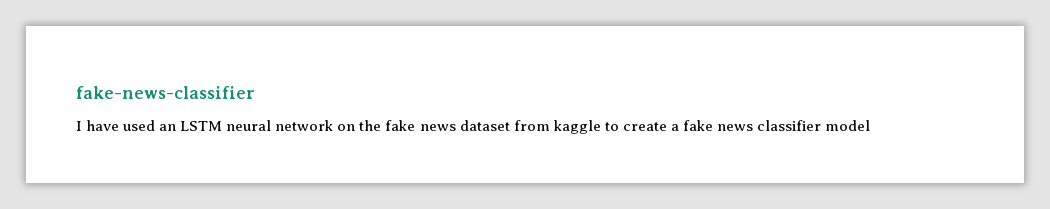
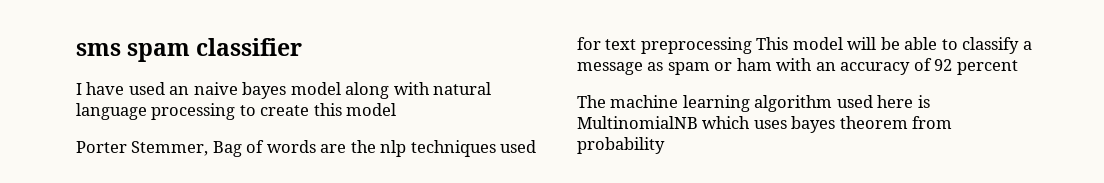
[76,86,255,99] fake-news-classifier -> [76,38,303,62] sms spam classifier
[180,120,870,134] LSTM neural network on the fake news dataset from kaggle to create a fake news classifier model -> [193,82,492,99] [76,103,397,120] [76,140,537,157] [577,37,1032,54] [577,58,1018,75] [577,95,930,112] [577,116,953,133] [577,137,665,154] naive bayes model along with natural language processing to create this model // Porter Stemmer, Bag of words are the nlp techniques used for text preprocessing This model will be able to classify a message as spam or ham with an accuracy of 92 percent // The machine learning algorithm used here is MultinomialNB which uses bayes theorem from probability

